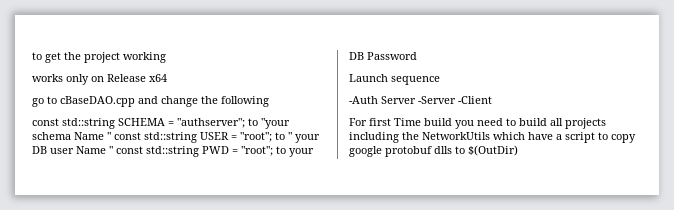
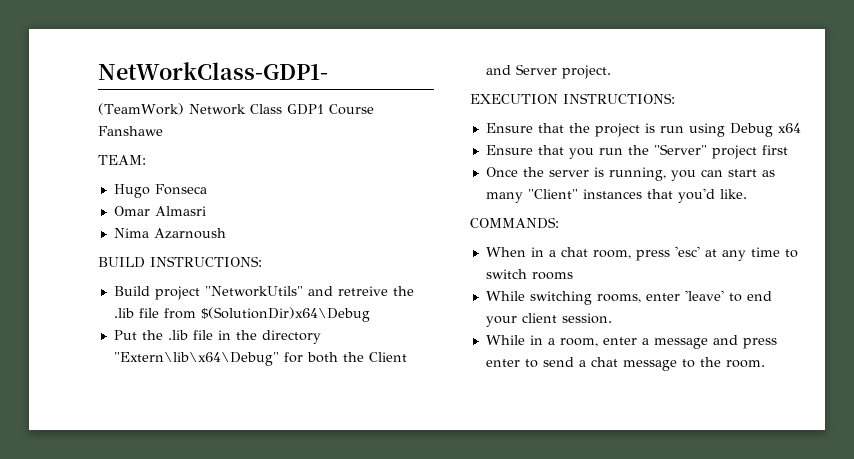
[32,52,166,63] [32,74,167,85] [32,96,269,107] [32,118,290,129] [32,132,320,143] [32,146,314,157] [349,52,417,60] [349,74,440,85] [349,96,492,104] [349,118,606,129] [349,132,636,143] [349,145,518,157] to get the project working // works only on Release x64 // go to cBaseDAO.cpp and change the following // const std::string SCHEMA = "authserver"; to "your schema Name " const std::string USER = "root"; to " your DB user Name " const std::string PWD = "root"; to your DB Password // Launch sequence // -Auth Server -Server -Client // For first Time build you need to build all projects including the NetworkUtils which have a script to copy google protobuf dlls to $(OutDir) -> [98,62,328,80] [98,103,374,115] [98,126,163,136] [98,155,146,165] [113,184,207,198] [113,206,206,216] [113,228,226,239] [98,256,262,268] [113,286,414,300] [113,307,370,322] [113,330,321,344] [113,352,407,366] [485,64,611,79] [470,93,675,104] [485,123,801,137] [485,144,788,159] [485,167,775,181] [485,188,747,203] [470,217,559,229] [485,246,798,261] [485,269,573,280] [485,290,772,305] [485,313,612,327] [485,335,777,349] [485,357,765,371] NetWorkClass-GDP1- // (TeamWork) Network Class GDP1 Course Fanshawe // TEAM: // Hugo Fonseca // Omar Almasri // Nima Azarnoush // BUILD INSTRUCTIONS: // Build project "NetworkUtils" and retreive the .lib file from $(SolutionDir)x64\Debug // Put the .lib file in the directory "Extern\lib\x64\Debug" for both the Client and Server project. // EXECUTION INSTRUCTIONS: // Ensure that the project is run using Debug x64 // Ensure that you run the "Server" project first // Once the server is running, you can start as many "Client" instances that you'd like. // COMMANDS: // When in a chat room, press 'esc' at any time to switch rooms // While switching rooms, enter 'leave' to end your client session. // While in a room, enter a message and press enter to send a chat message to the room.

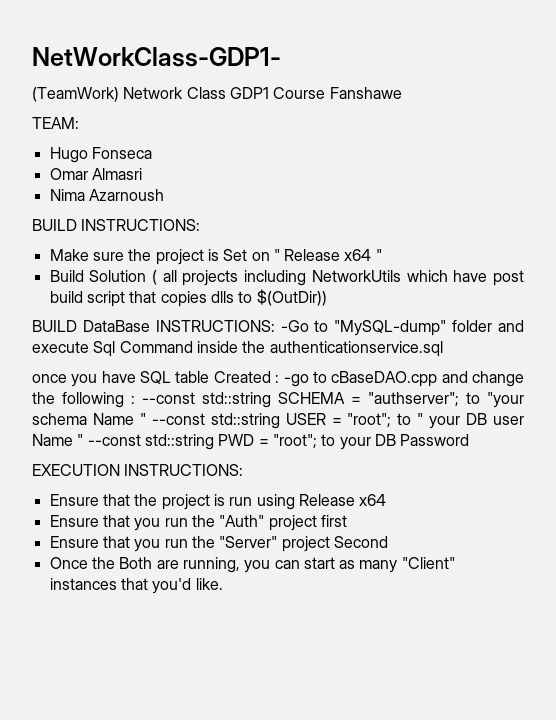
[113,286,414,300] [113,307,370,322] [113,330,321,344] [113,352,407,366] [485,64,611,79] Build project "NetworkUtils" and retreive the .lib file from $(SolutionDir)x64\Debug // Put the .lib file in the directory "Extern\lib\x64\Debug" for both the Client and Server project. -> [49,249,382,265] [49,270,524,286] [49,289,327,307] [32,320,524,336] [32,341,443,357] [32,371,525,387] [32,392,524,408] [32,413,525,429] [32,434,470,450] Make sure the project is Set on " Release x64 " // Build Solution ( all projects including NetworkUtils which have post build script that copies dlls to $(OutDir)) // BUILD DataBase INSTRUCTIONS: -Go to "MySQL-dump" folder and execute Sql Command inside the authenticationservice.sql // once you have SQL table Created : -go to cBaseDAO.cpp and change the following : --const std::string SCHEMA = "authserver"; to "your schema Name " --const std::string USER = "root"; to " your DB user Name " --const std::string PWD = "root"; to your DB Password
[729,123,801,137] Debug x64 -> [298,494,387,506] [49,515,347,531] Release x64 // Ensure that you run the "Auth" project first
[761,145,788,155] first -> [333,536,388,548] Second
[548,167,604,177] server is -> [119,557,179,569] Both are
[470,217,559,229] [485,246,798,261] [485,269,573,280] [485,290,772,305] [485,313,612,327] [485,335,777,349] [485,357,765,371] // COMMANDS: // When in a chat room, press 'esc' at any time to switch rooms // While switching rooms, enter 'leave' to end your client session. // While in a room, enter a message and press enter to send a chat message to the room. -> (223, 584) none

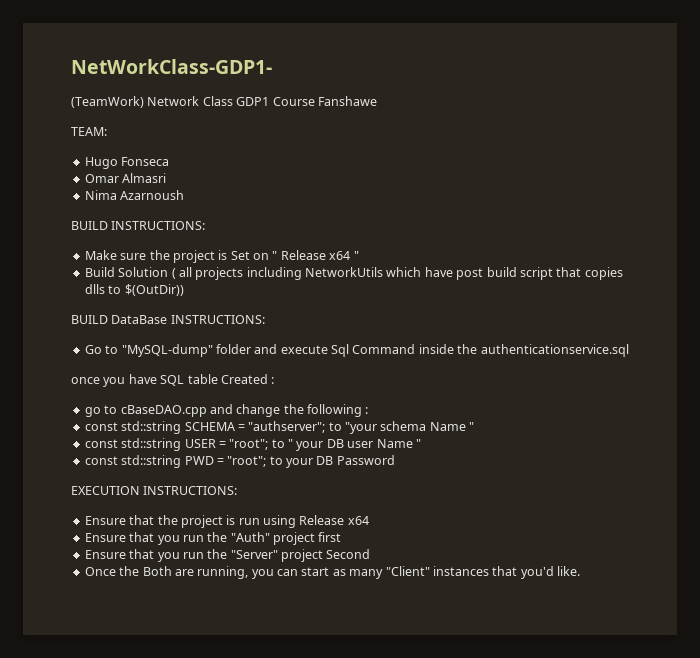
[280,320,309,332] -Go -> [84,345,102,354] // Go
[283,374,309,387] -go -> [84,407,101,417] // go
[142,392,195,404] --const -> [84,422,118,431] // const
[151,413,205,425] --const -> [84,439,118,448] // const
[87,434,141,446] --const -> [84,456,118,465] // const

